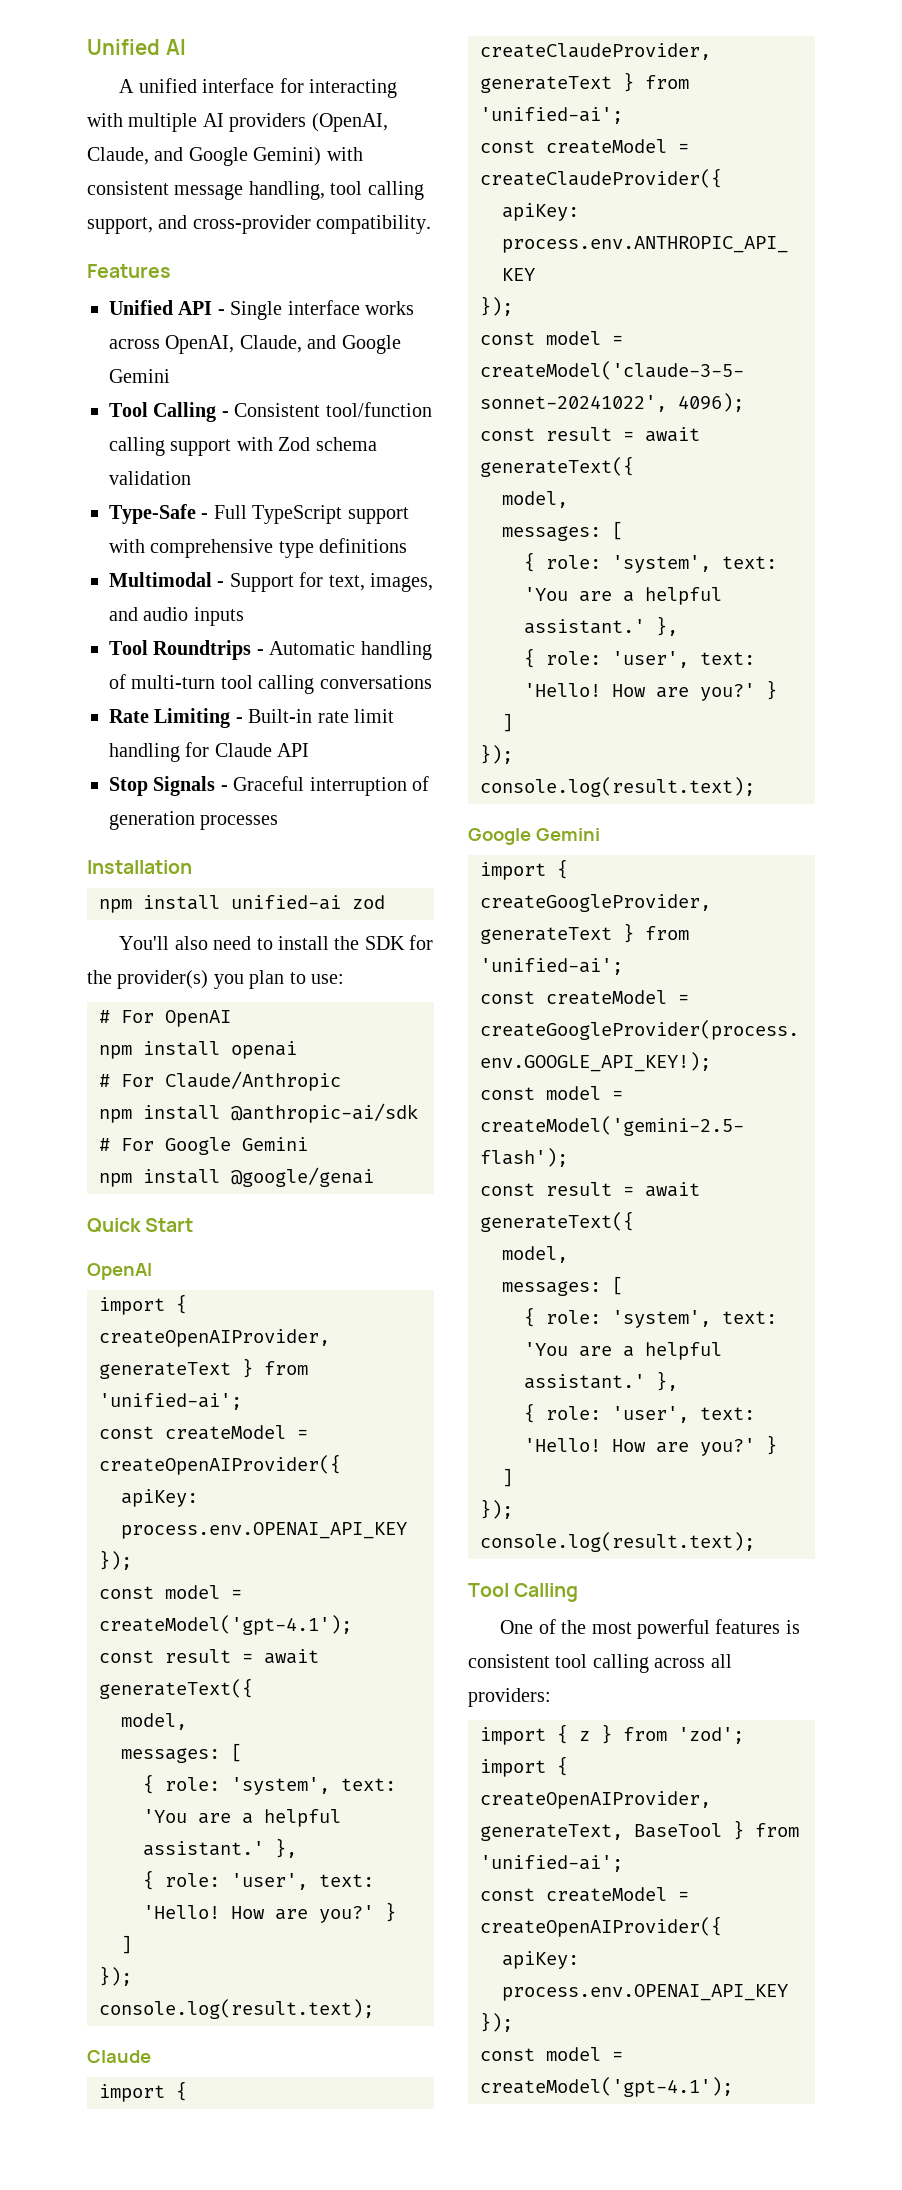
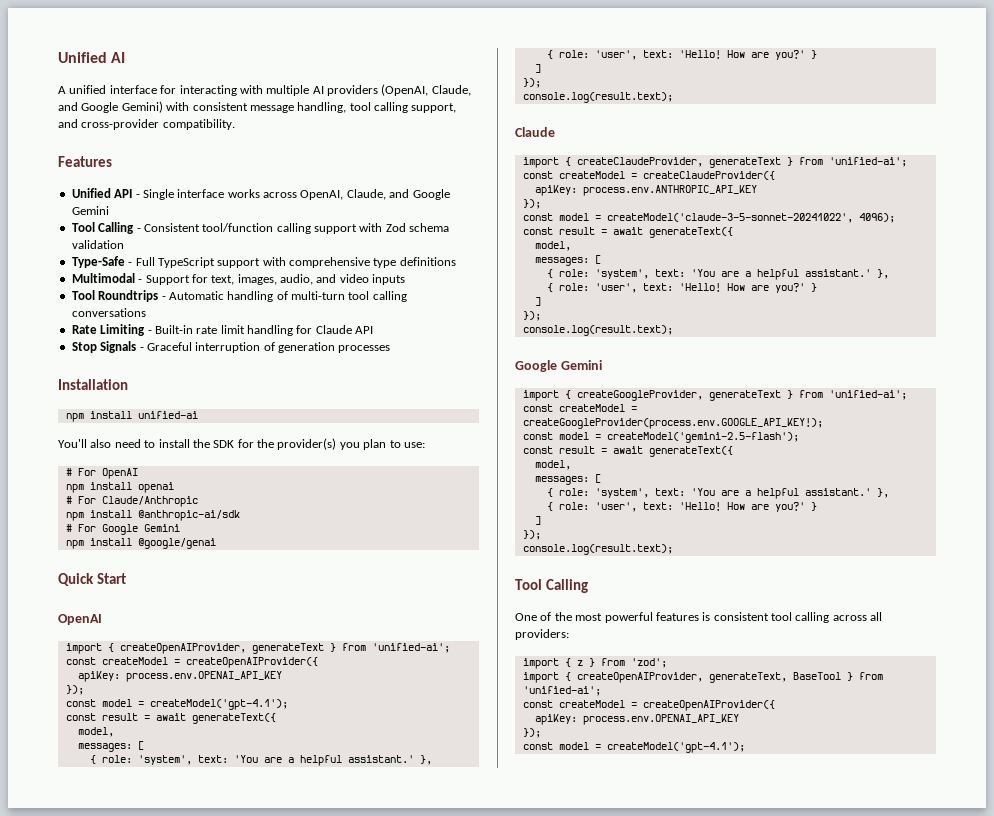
[109,607,189,621] and audio -> [280,274,369,285] audio, and video
[352,895,385,909] zod -> (198, 415) none

